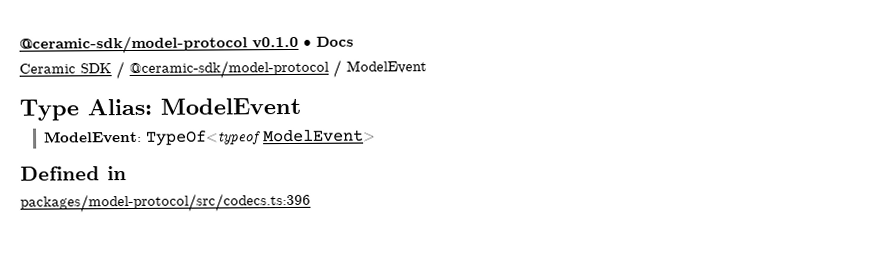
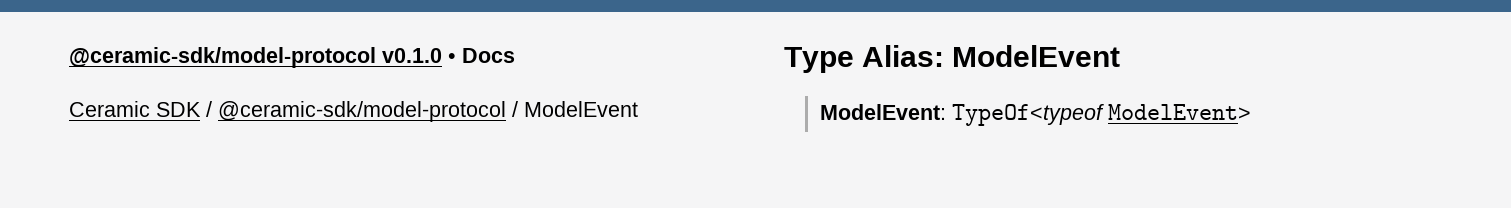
[20,166,127,181] [20,192,311,213] // Defined in // packages/model-protocol/src/codecs.ts:396 -> (1251, 112) none

